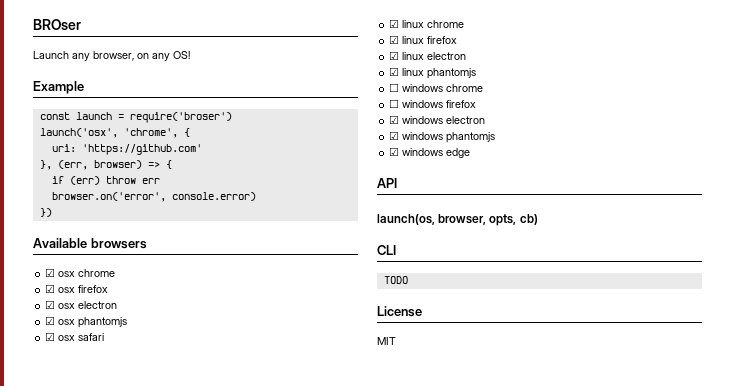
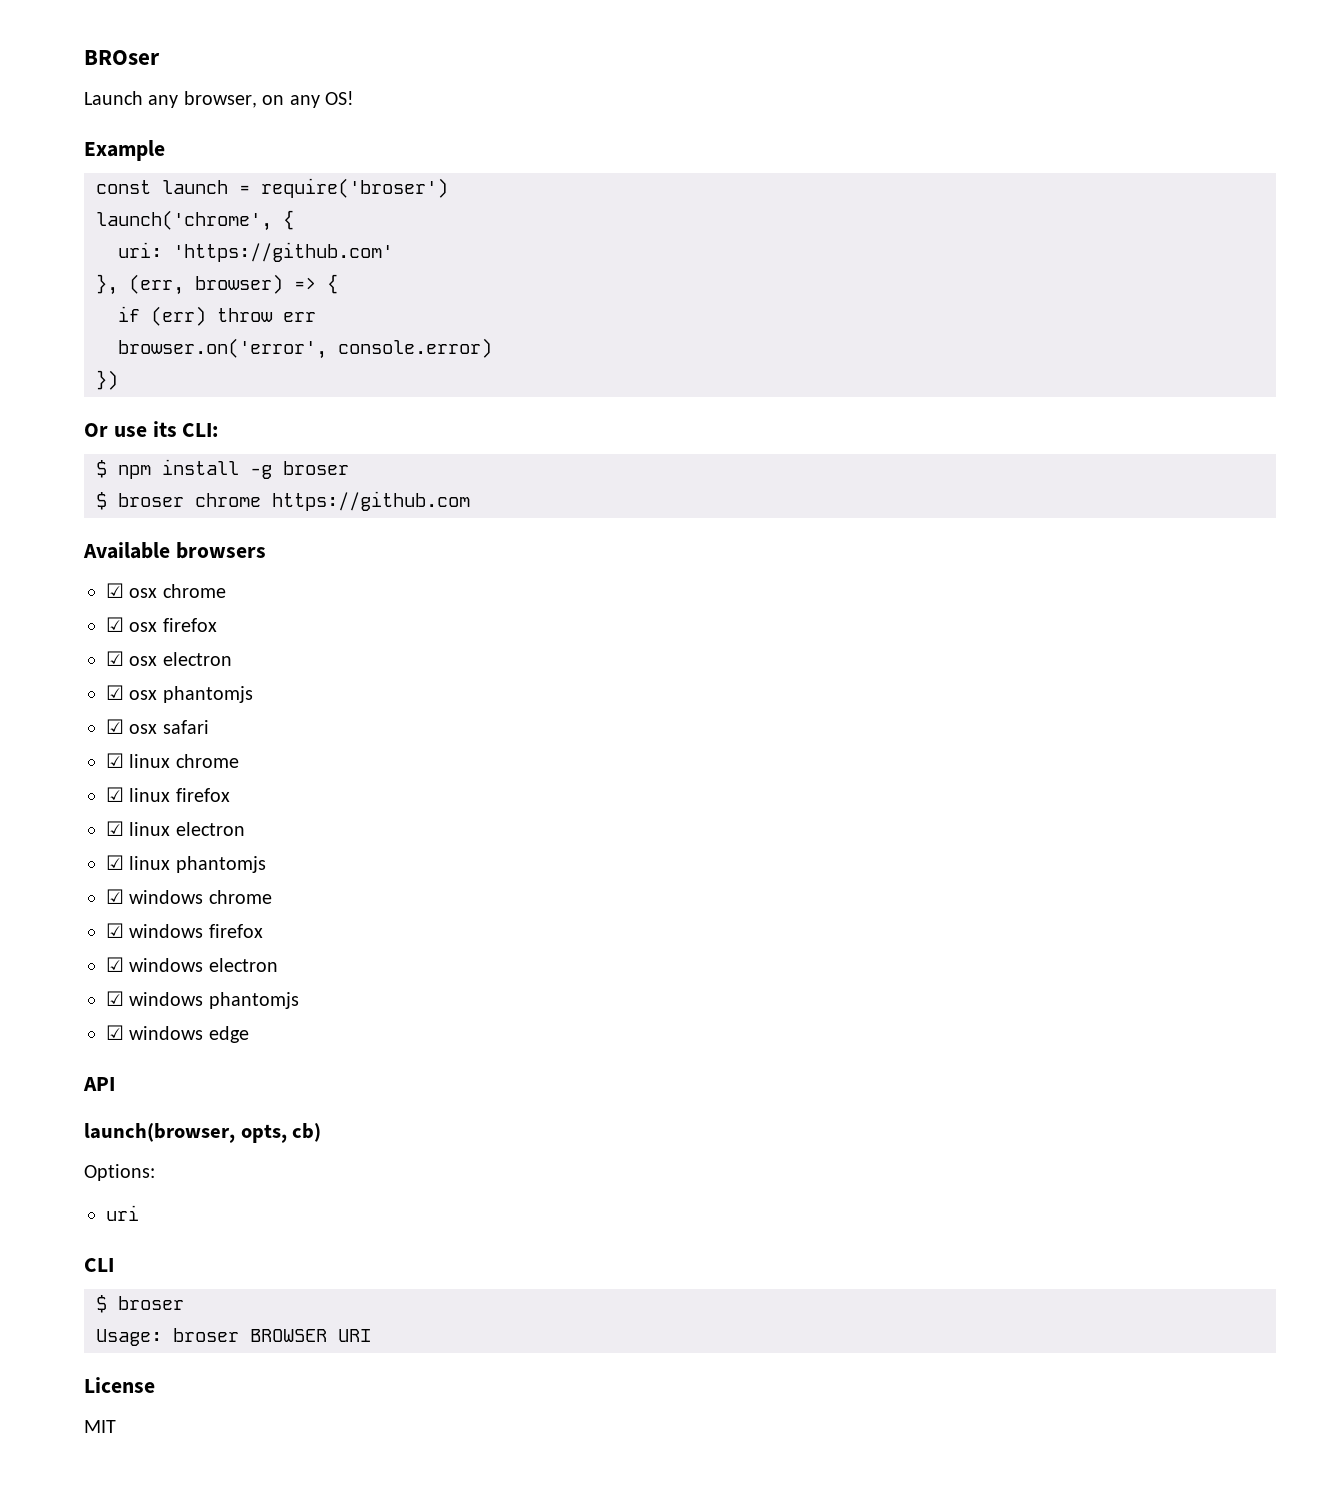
[39,128,178,138] launch('osx', 'chrome', -> [96,210,272,231] launch('chrome',
(52, 212) none -> [84,421,219,437] [96,459,349,479] [96,491,470,511] // Or use its CLI: // $ npm install -g broser // $ broser chrome https://github.com
[389,83,400,92] ☐ -> [106,889,124,904] ☑
[389,99,400,108] ☐ -> [106,923,124,938] ☑
[377,214,487,225] launch(os, browser, -> [84,1123,235,1143] launch(browser,
(538, 219) none -> [84,1164,155,1181] [106,1205,139,1221] // Options: // uri
[383,276,408,284] TODO -> [96,1295,184,1313] [96,1328,371,1346] $ broser // Usage: broser BROWSER URI

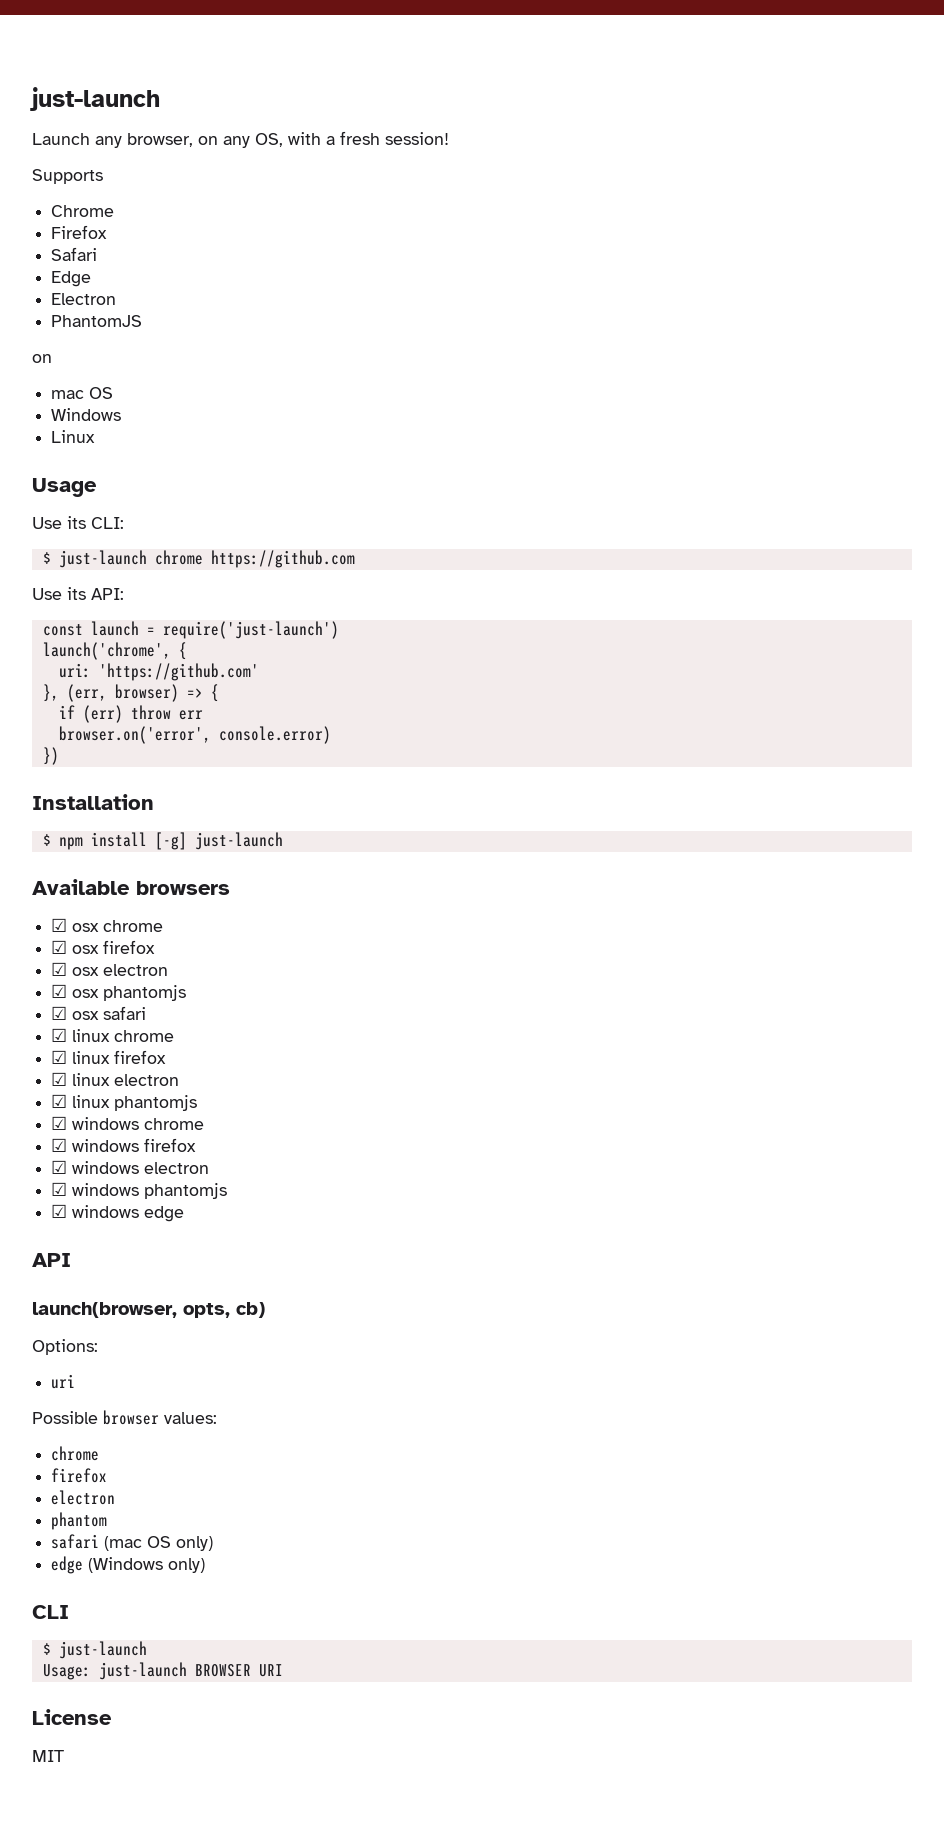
[84,50,160,65] BROser -> [30,87,160,111] just-launch
[325,91,354,105] [84,140,165,161] OS! // Example -> [255,131,449,147] [32,169,103,184] [51,205,115,217] [51,225,108,239] [51,247,98,261] [51,271,92,287] [51,293,117,305] [51,315,143,327] [32,354,52,363] [51,387,114,399] [51,408,122,421] [51,430,96,443] [32,478,97,497] [32,516,124,529] [42,550,355,568] [32,587,124,600] OS, with a fresh session! // Supports // Chrome // Firefox // Safari // Edge // Electron // PhantomJS // on // mac OS // Windows // Linux // Usage // Use its CLI: // $ just-launch chrome https://github.com // Use its API:
[261,178,448,198] require('broser') -> [162,621,339,639] require('just-launch')
[84,421,219,437] Or use its CLI: -> [32,794,154,810] Installation
[250,461,349,479] [96,491,470,511] -g broser // $ broser chrome https://github.com -> [154,832,283,850] [-g] just-launch
(139, 1213) none -> [32,1410,217,1425] [51,1446,100,1461] [51,1468,108,1483] [51,1490,116,1505] [51,1512,108,1530] [51,1534,214,1551] [51,1556,206,1574] // Possible browser values: // chrome // firefox // electron // phantom // safari (mac OS only) // edge (Windows only)
[118,1296,184,1310] broser -> [58,1641,147,1659] just-launch
[173,1328,239,1342] broser -> [98,1662,187,1680] just-launch

